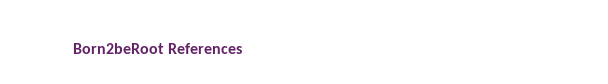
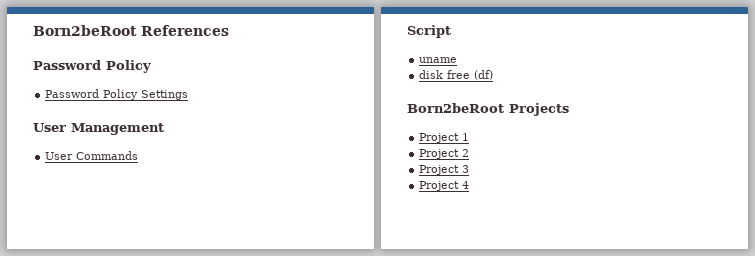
(243, 48) none -> [33,60,151,73] [45,89,189,100] [33,123,164,135] [45,151,139,160] [407,25,451,38] [419,57,458,63] [419,70,494,80] [407,103,569,116] [419,133,470,143] [419,149,470,159] [419,165,470,175] [419,181,470,191] // Password Policy // Password Policy Settings // User Management // User Commands // Script // uname // disk free (df) // Born2beRoot Projects // Project 1 // Project 2 // Project 3 // Project 4

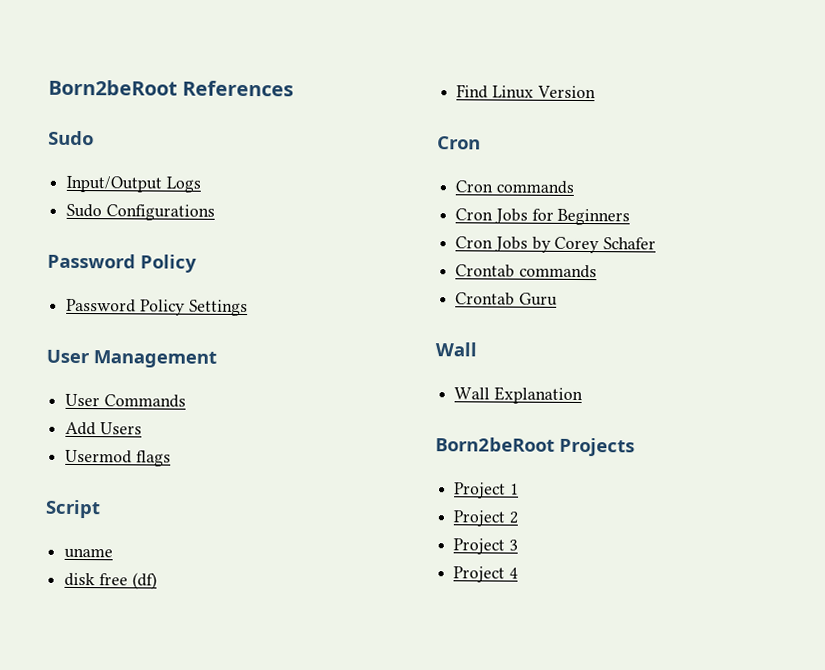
(229, 30) none -> [48,130,94,146] [66,175,201,193] [66,203,215,221] // Sudo // Input/Output Logs // Sudo Configurations
(139, 155) none -> [65,421,142,436] [65,449,171,467] // Add Users // Usermod flags
(494, 75) none -> [456,84,596,99] [437,136,481,150] [455,180,574,194] [455,208,631,226] [455,236,657,254] [455,264,597,279] [455,292,558,306] [435,342,477,357] [454,386,583,405] // Find Linux Version // Cron // Cron commands // Cron Jobs for Beginners // Cron Jobs by Corey Schafer // Crontab commands // Crontab Guru // Wall // Wall Explanation

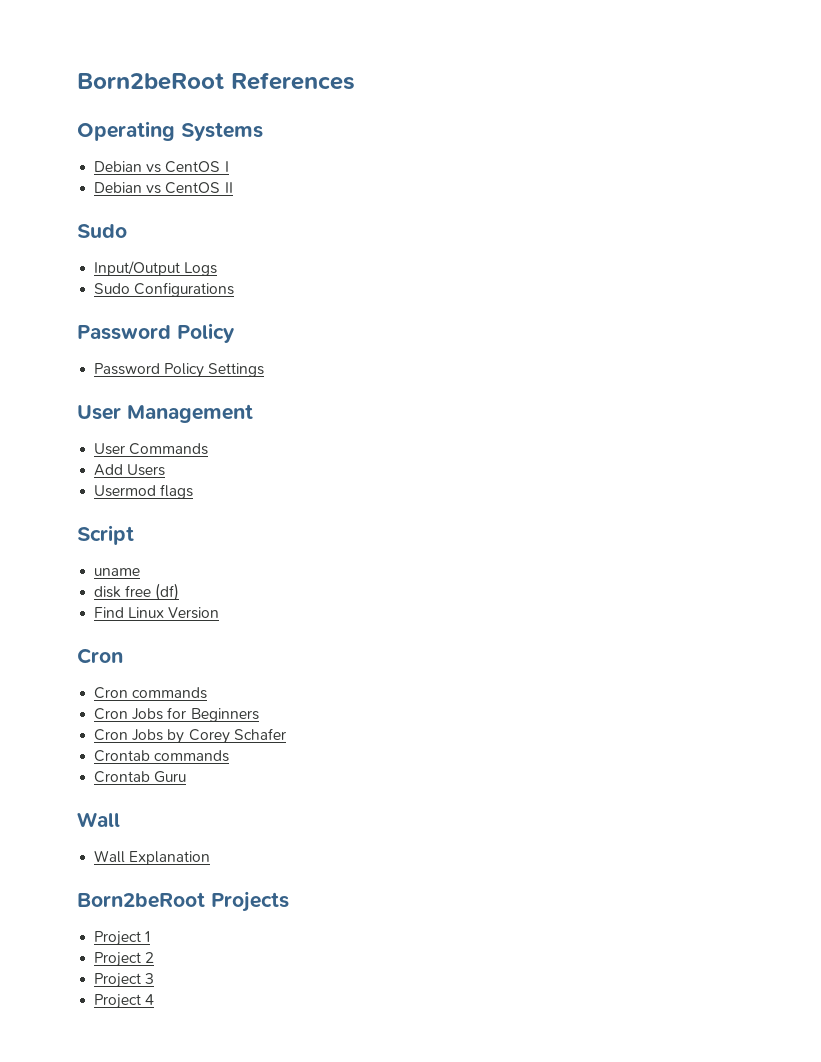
(295, 88) none -> [77,121,263,141] [94,161,229,173] [94,182,233,194] // Operating Systems // Debian vs CentOS I // Debian vs CentOS II

